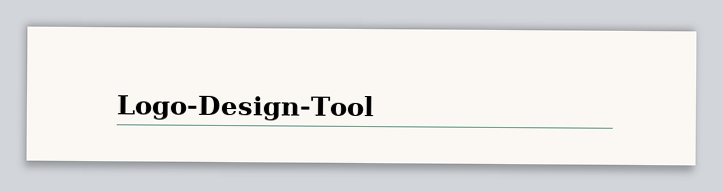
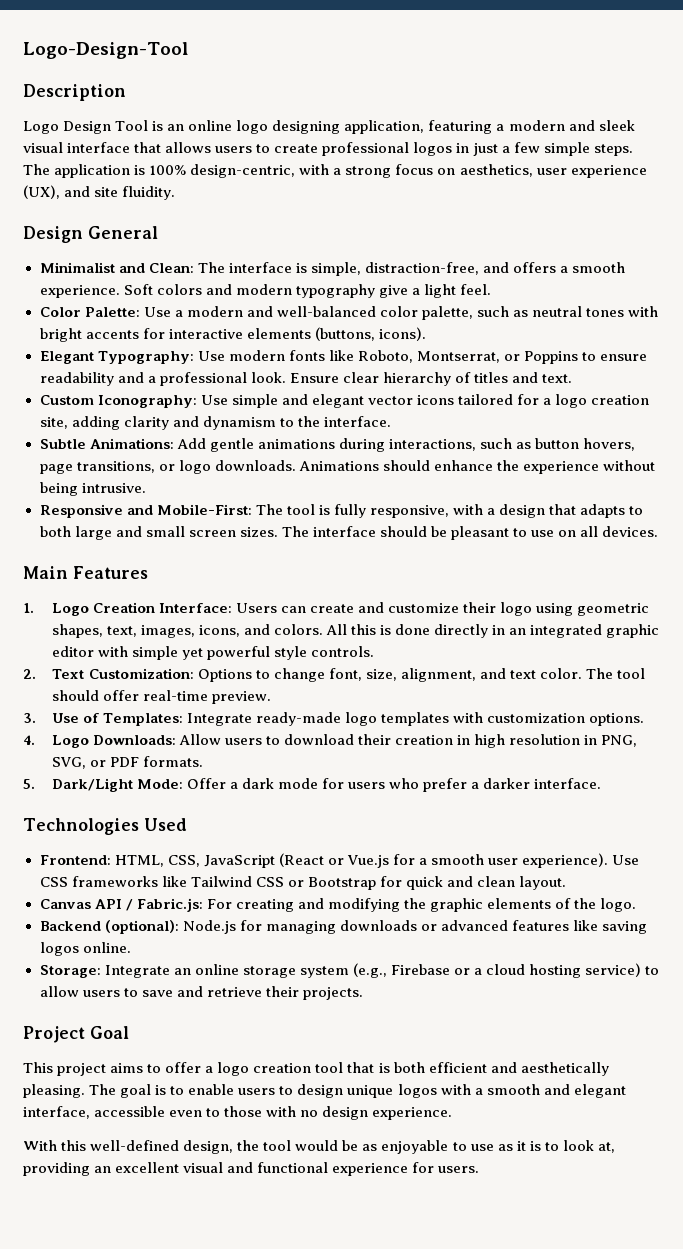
(374, 108) none -> [23,84,126,101] [23,120,635,134] [23,142,633,156] [23,164,647,178] [23,185,176,200] [23,226,158,243] [39,262,626,276] [39,284,491,298] [39,306,659,320] [39,327,426,342] [39,350,648,364] [39,372,573,386] [39,394,650,408] [39,416,391,430] [39,438,635,452] [39,460,655,474] [39,482,146,496] [39,504,644,518] [39,526,659,540] [23,566,148,579] [23,602,650,616] [51,624,660,638] [51,646,374,660] [23,668,646,682] [51,690,271,704] [23,712,644,726] [23,734,638,748] [51,756,203,769] [23,778,602,792] [23,818,187,835] [39,853,640,868] [39,876,567,890] [39,898,637,912] [39,920,647,934] [39,942,131,956] [39,963,660,978] [39,986,363,1000] [23,1026,129,1043] [23,1062,609,1076] [23,1084,626,1098] [23,1106,453,1120] [23,1140,615,1154] [23,1162,480,1176] // Description // Logo Design Tool is an online logo designing application, featuring a modern and sleek visual interface that allows users to create professional logos in just a few simple steps. The application is 100% design-centric, with a strong focus on aesthetics, user experience (UX), and site fluidity. // Design General // Minimalist and Clean: The interface is simple, distraction-free, and offers a smooth experience. Soft colors and modern typography give a light feel. // Color Palette: Use a modern and well-balanced color palette, such as neutral tones with bright accents for interactive elements (buttons, icons). // Elegant Typography: Use modern fonts like Roboto, Montserrat, or Poppins to ensure readability and a professional look. Ensure clear hierarchy of titles and text. // Custom Iconography: Use simple and elegant vector icons tailored for a logo creation site, adding clarity and dynamism to the interface. // Subtle Animations: Add gentle animations during interactions, such as button hovers, page transitions, or logo downloads. Animations should enhance the experience without being intrusive. // Responsive and Mobile-First: The tool is fully responsive, with a design that adapts to both large and small screen sizes. The interface should be pleasant to use on all devices. // Main Features // 1. Logo Creation Interface: Users can create and customize their logo using geometric shapes, text, images, icons, and colors. All this is done directly in an integrated graphic editor with simple yet powerful style controls. // 2. Text Customization: Options to change font, size, alignment, and text color. The tool should offer real-time preview. // 3. Use of Templates: Integrate ready-made logo templates with customization options. // 4. Logo Downloads: Allow users to download their creation in high resolution in PNG, SVG, or PDF formats. // 5. Dark/Light Mode: Offer a dark mode for users who prefer a darker interface. // Technologies Used // Frontend: HTML, CSS, JavaScript (React or Vue.js for a smooth user experience). Use CSS frameworks like Tailwind CSS or Bootstrap for quick and clean layout. // Canvas API / Fabric.js: For creating and modifying the graphic elements of the logo. // Backend (optional): Node.js for managing downloads or advanced features like saving logos online. // Storage: Integrate an online storage system (e.g., Firebase or a cloud hosting service) to allow users to save and retrieve their projects. // Project Goal // This project aims to offer a logo creation tool that is both efficient and aesthetically pleasing. The goal is to enable users to design unique logos with a smooth and elegant interface, accessible even to those with no design experience. // With this well-defined design, the tool would be as enjoyable to use as it is to look at, providing an excellent visual and functional experience for users.

